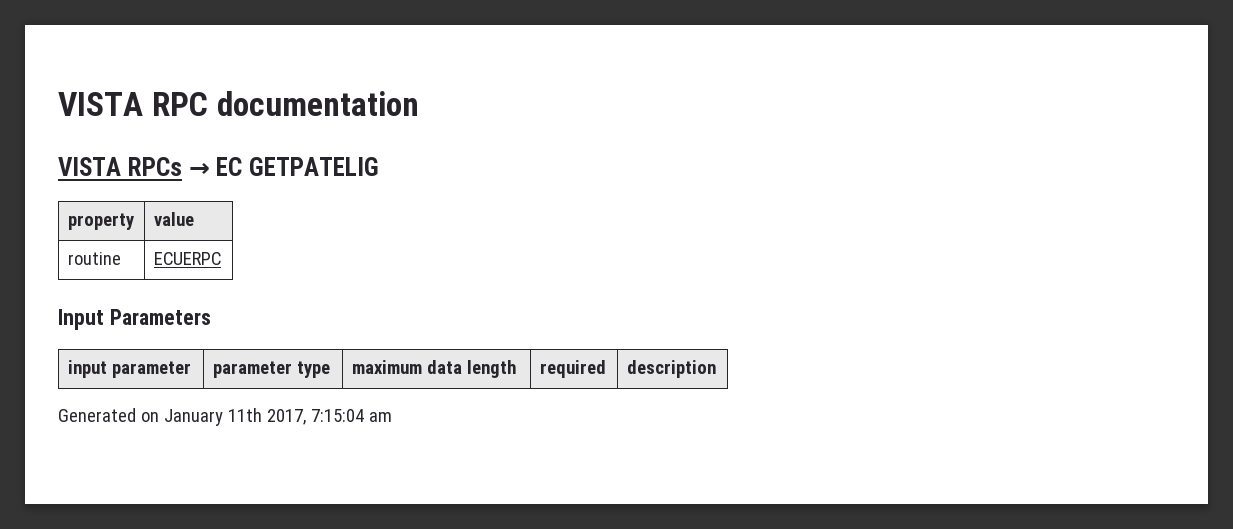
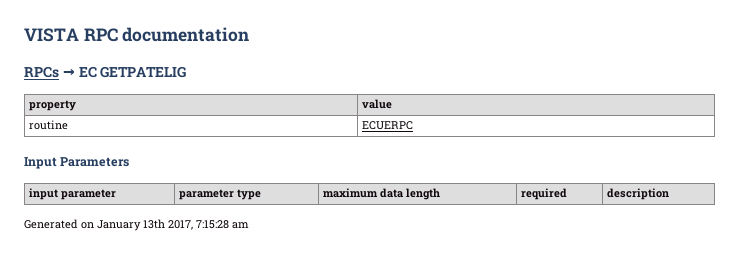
[58,157,121,176] VISTA -> (250, 34) none
[227,408,364,425] 11th 2017, 7:15:04 -> [143,219,229,230] 13th 2017, 7:15:28

